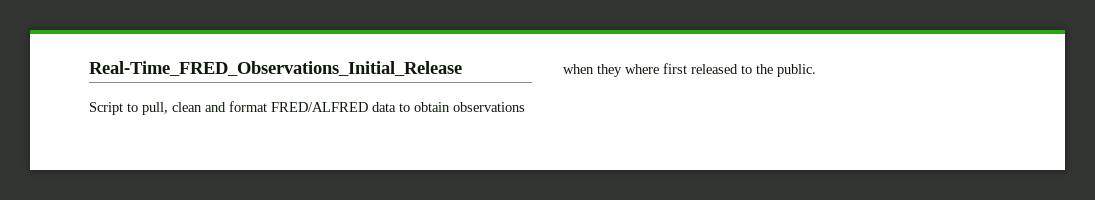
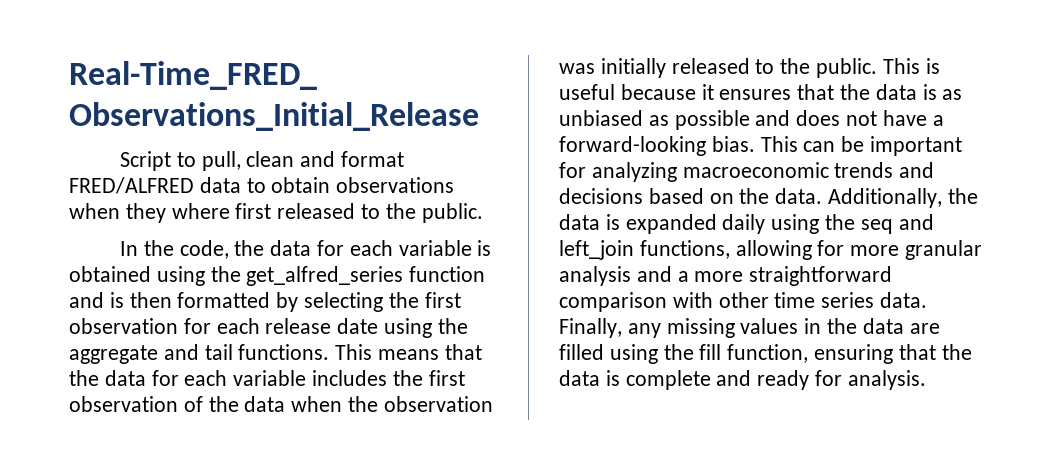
(816, 70) none -> [119,240,492,259] [69,266,486,286] [69,292,461,312] [69,318,468,338] [69,344,482,364] [69,370,465,386] [69,396,493,412] [559,58,940,78] [559,84,963,100] [559,110,944,130] [559,136,963,156] [559,162,935,182] [559,188,978,208] [559,214,934,234] [559,240,983,260] [559,266,893,286] [559,292,928,312] [559,318,940,338] [559,344,972,364] [559,370,926,390] // In the code, the data for each variable is obtained using the get_alfred_series function and is then formatted by selecting the first observation for each release date using the aggregate and tail functions. This means that the data for each variable includes the first observation of the data when the observation was initially released to the public. This is useful because it ensures that the data is as unbiased as possible and does not have a forward-looking bias. This can be important for analyzing macroeconomic trends and decisions based on the data. Additionally, the data is expanded daily using the seq and left_join functions, allowing for more granular analysis and a more straightforward comparison with other time series data. Finally, any missing values in the data are filled using the fill function, ensuring that the data is complete and ready for analysis.

